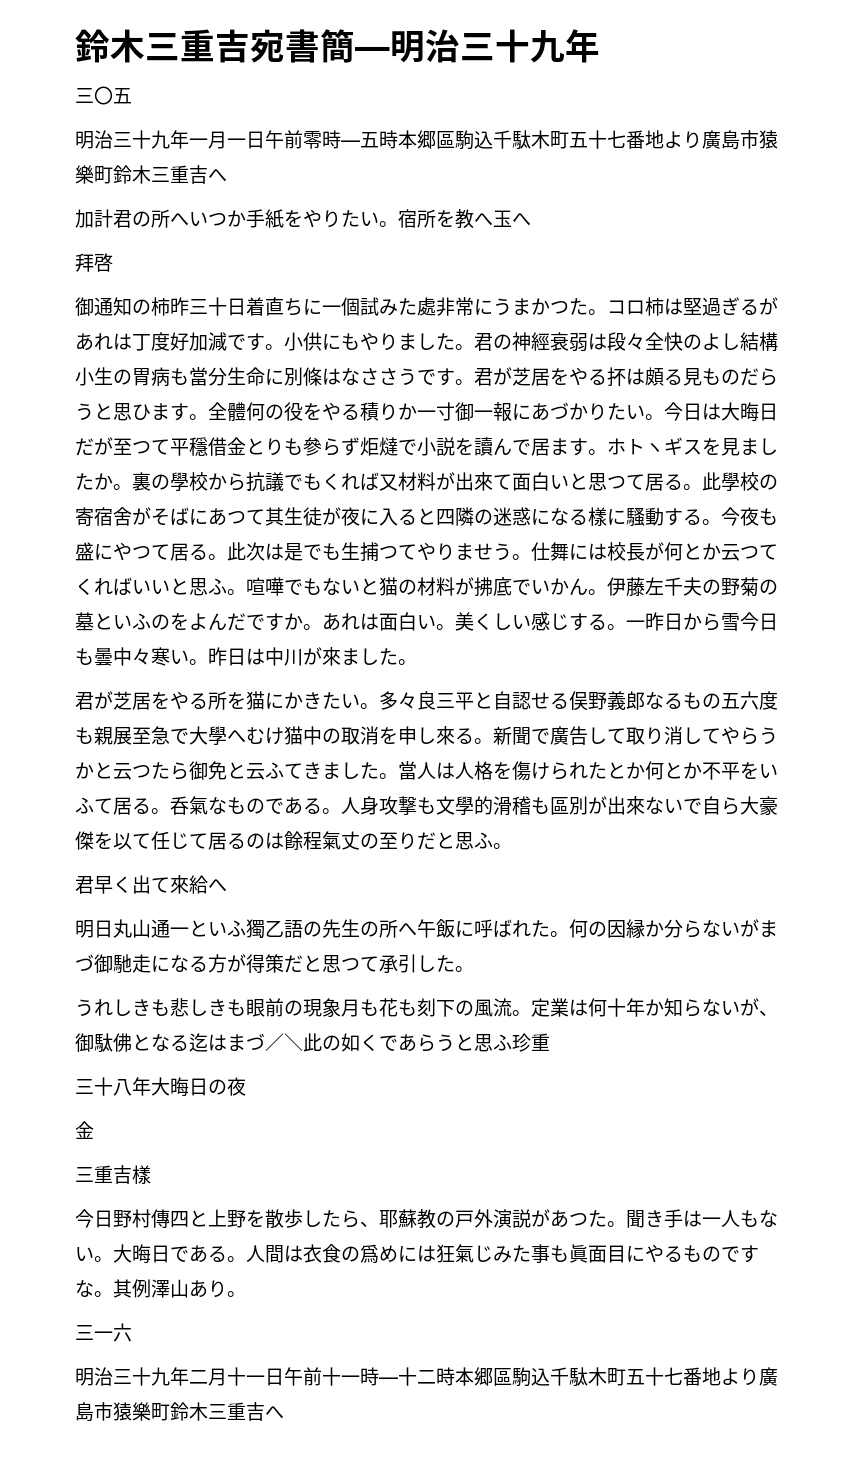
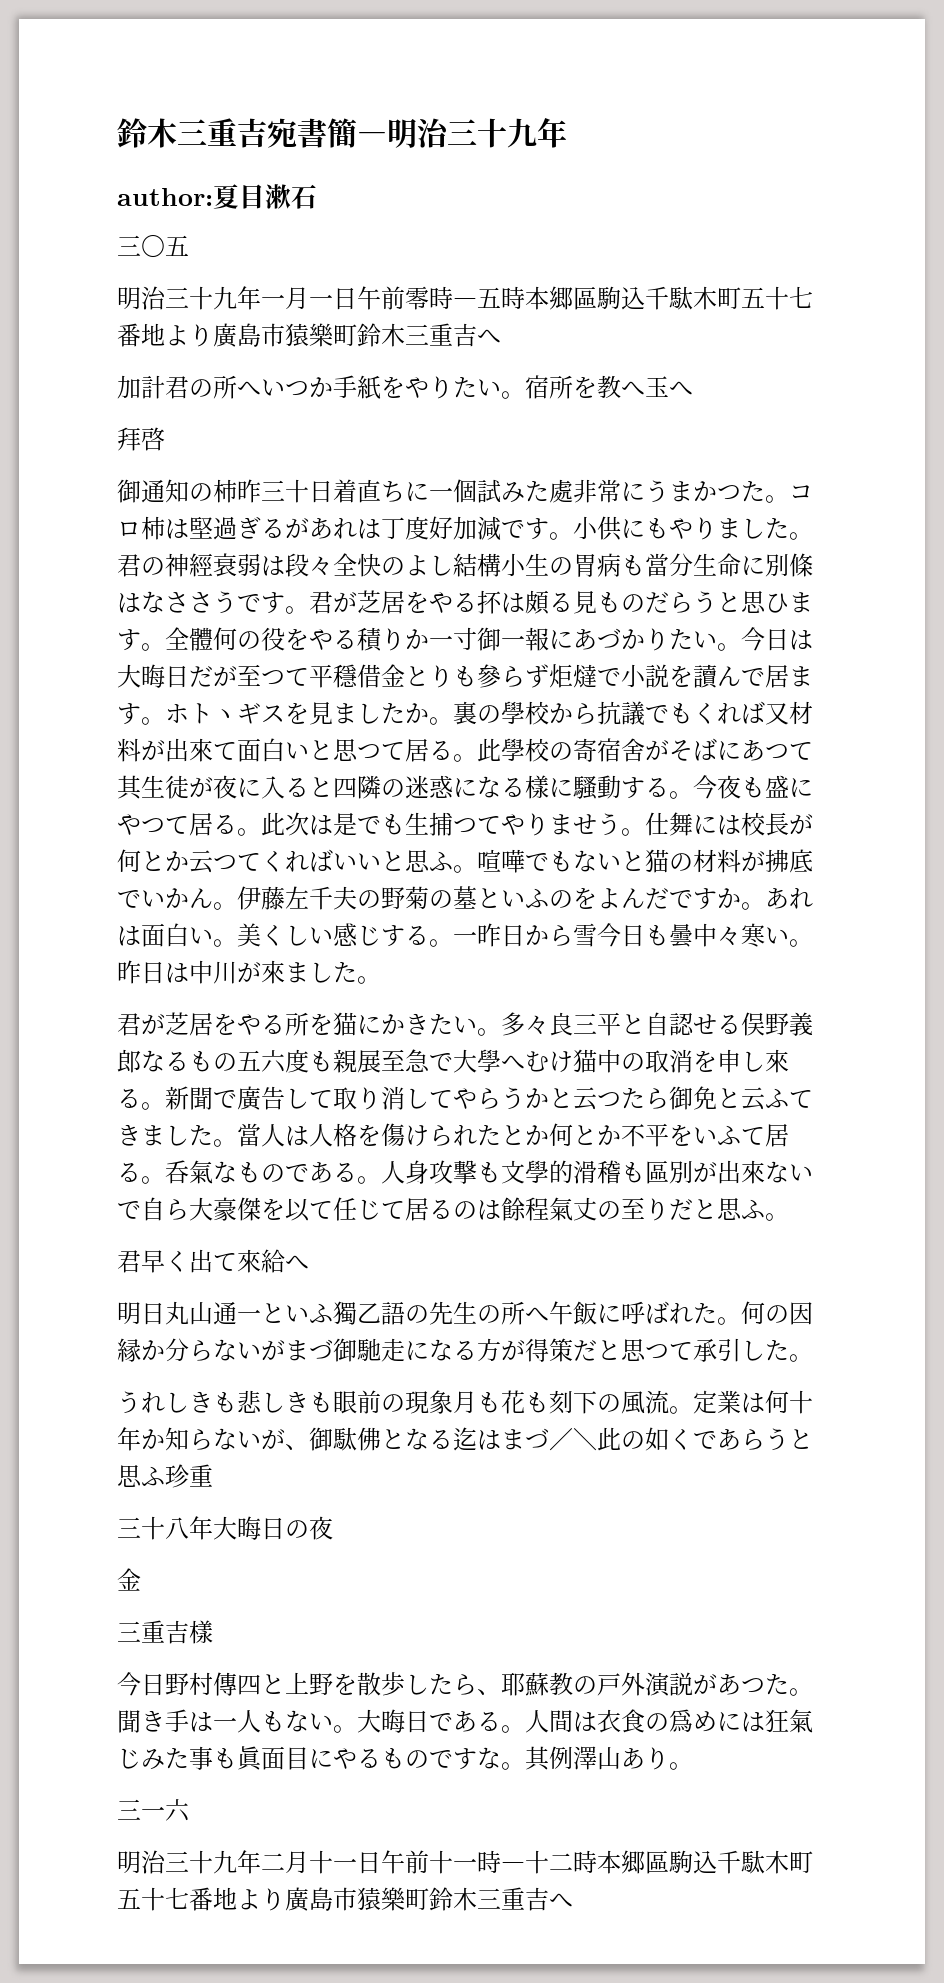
(600, 46) none -> [117,184,317,209] // author:夏目漱石

